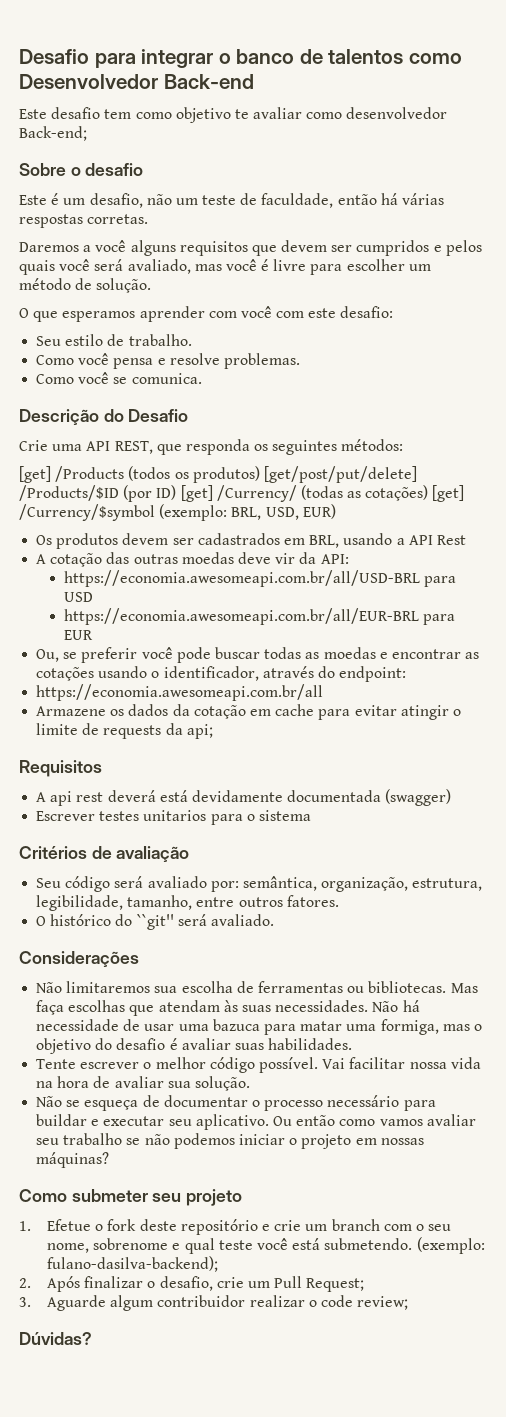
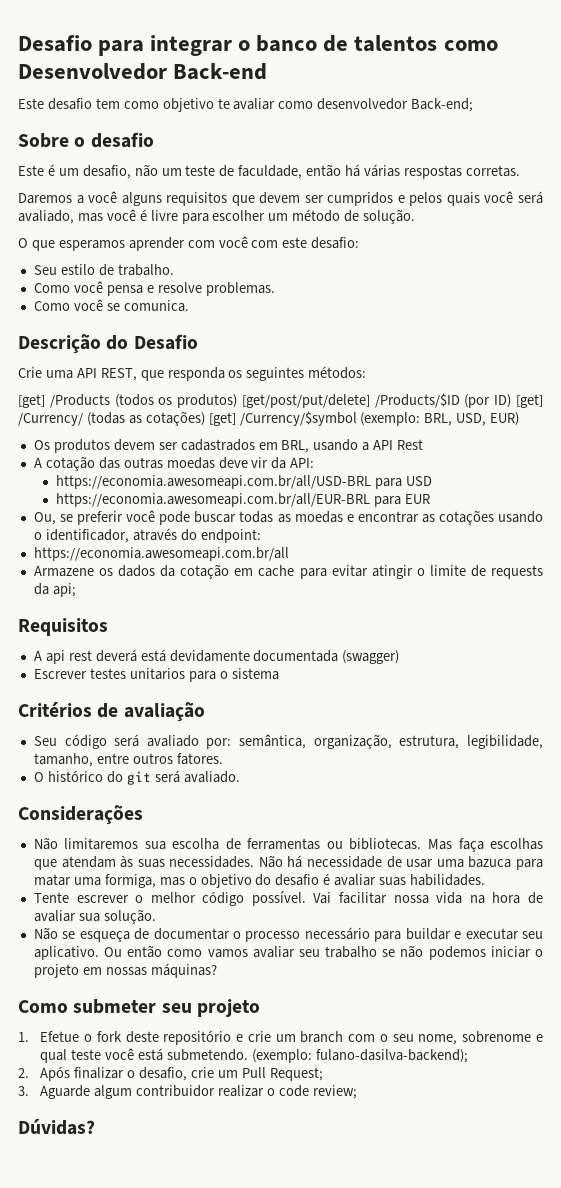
[136,914,174,930] ``git'' -> [126,771,151,785] git

